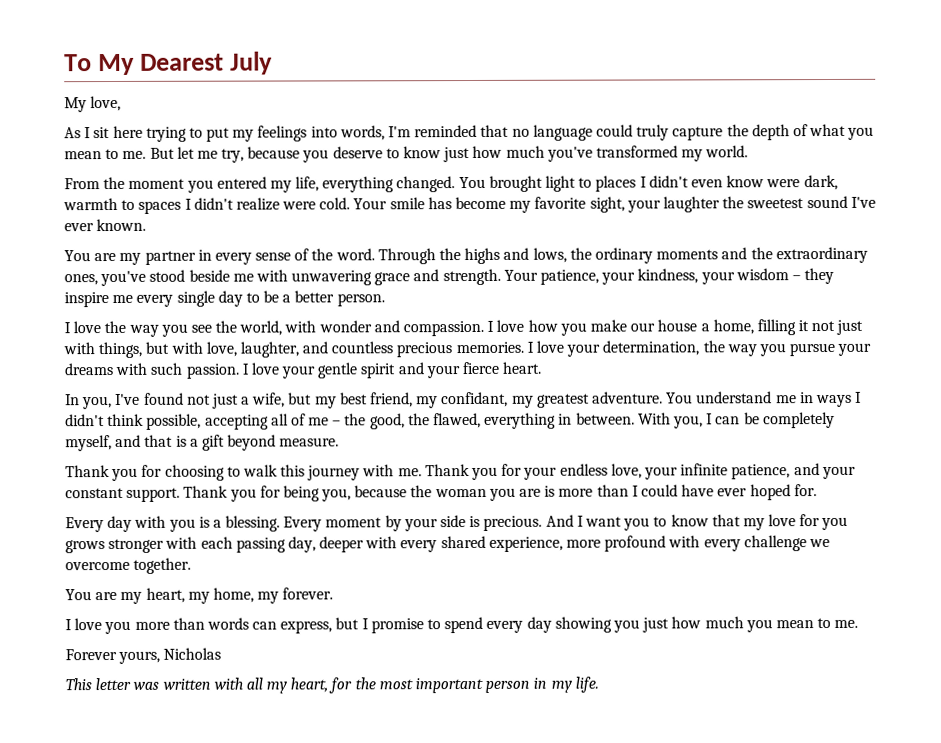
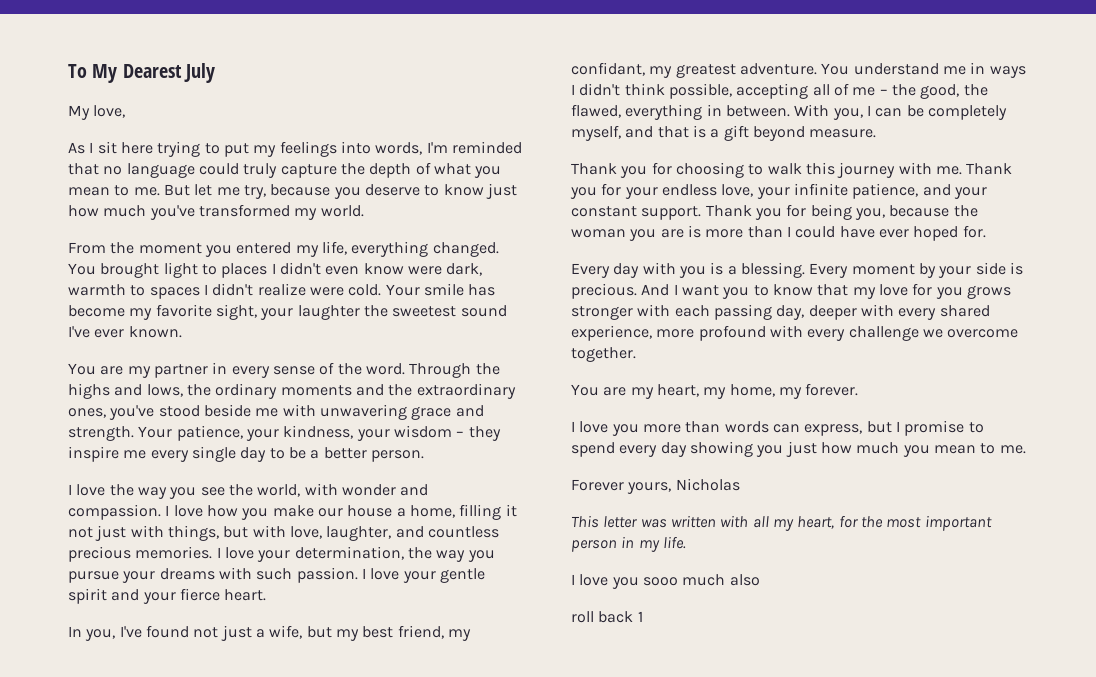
(599, 684) none -> [571,574,760,589] [571,611,643,623] // I love you sooo much also // roll back 1

